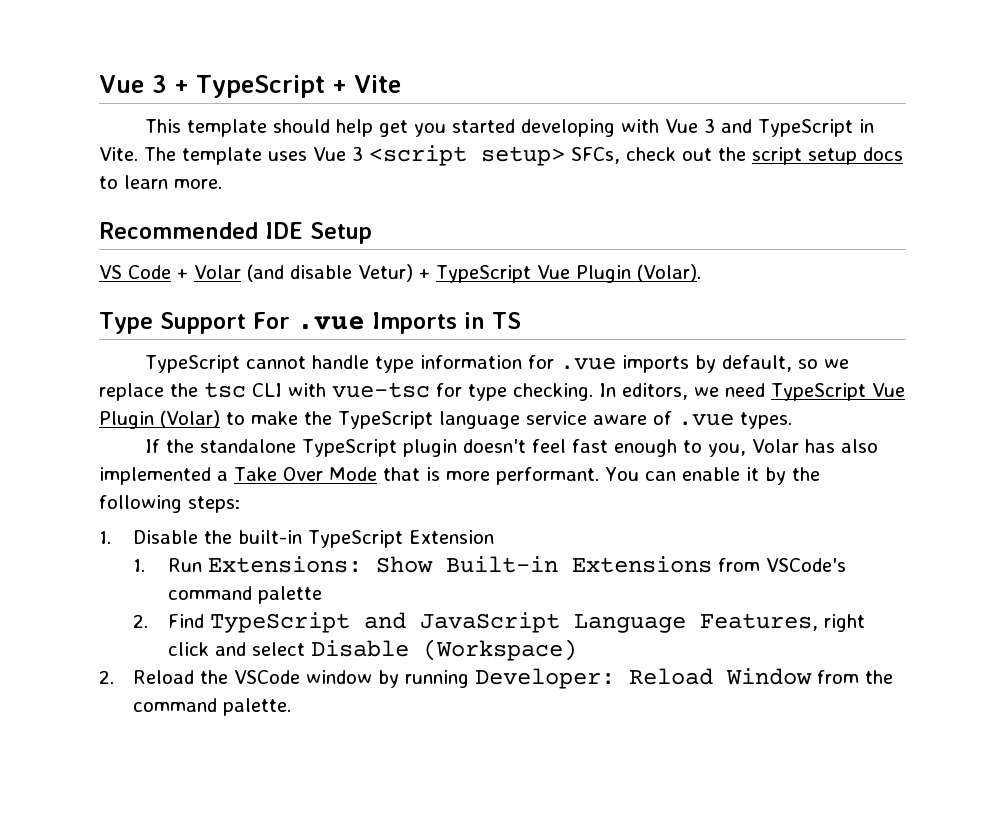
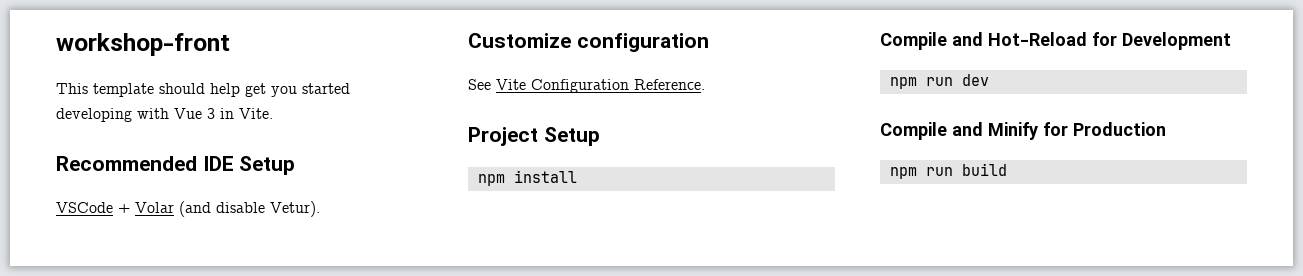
[99,75,401,98] Vue 3 + TypeScript + Vite -> [56,33,230,56] workshop-front
[721,119,854,137] and TypeScript -> (215, 113) none
[144,145,903,166] [99,175,222,189] The template uses Vue 3 <script setup> SFCs, check out the script setup docs to learn more. -> (273, 113) none
[99,265,171,279] VS Code -> [56,202,113,213] VSCode
[357,264,701,283] [99,312,521,334] [145,355,850,373] [99,382,905,401] [99,410,792,429] [145,439,879,457] [99,467,820,485] [99,495,240,513] [99,530,495,548] [133,556,846,573] [167,586,322,604] [133,612,865,633] [167,639,577,661] [99,668,894,689] [133,698,292,716] Vetur) + TypeScript Vue Plugin (Volar). // Type Support For .vue Imports in TS // TypeScript cannot handle type information for .vue imports by default, so we replace the tsc CLI with vue-tsc for type checking. In editors, we need TypeScript Vue Plugin (Volar) to make the TypeScript language service aware of .vue types. // If the standalone TypeScript plugin doesn't feel fast enough to you, Volar has also implemented a Take Over Mode that is more performant. You can enable it by the following steps: // 1. Disable the built-in TypeScript Extension // 1. Run Extensions: Show Built-in Extensions from VSCode's command palette // 2. Find TypeScript and JavaScript Language Features, right click and select Disable (Workspace) // 2. Reload the VSCode window by running Developer: Reload Window from the command palette. -> [270,201,320,217] [468,33,709,52] [468,79,705,93] [468,127,600,146] [477,170,577,186] [880,32,1231,50] [889,74,989,89] [880,122,1166,140] [889,163,1007,179] Vetur). // Customize configuration // See Vite Configuration Reference. // Project Setup // npm install // Compile and Hot-Reload for Development // npm run dev // Compile and Minify for Production // npm run build

